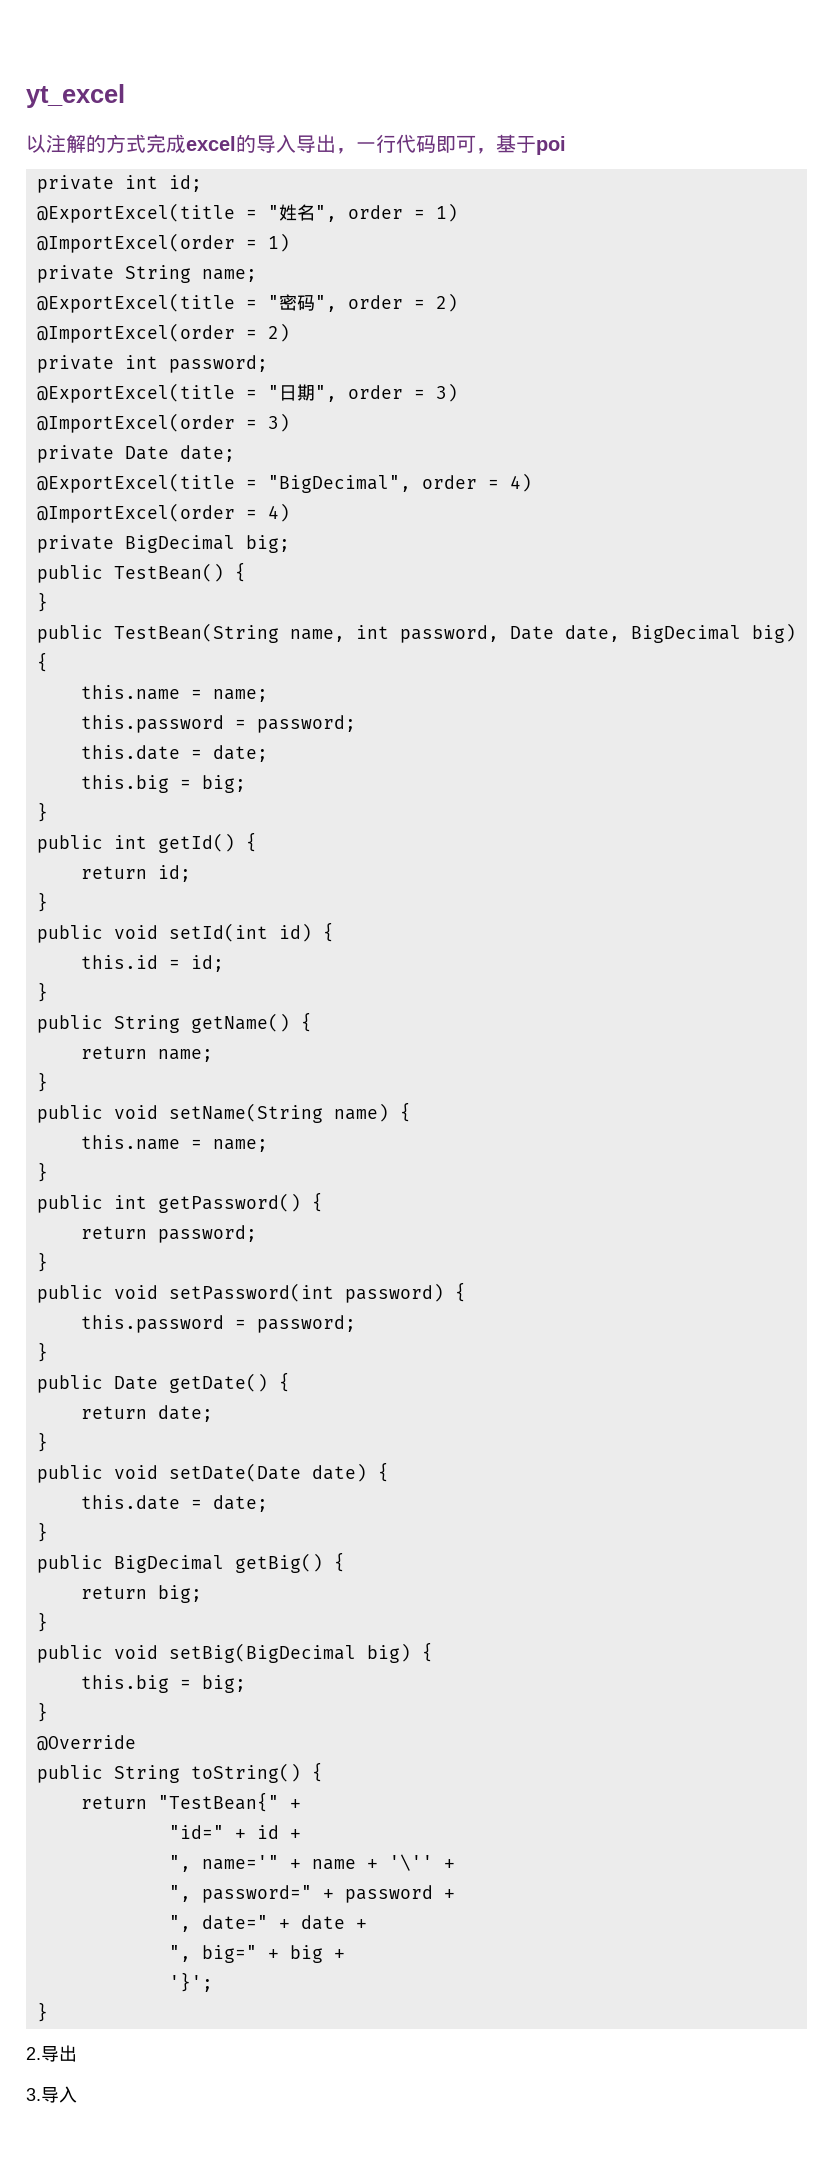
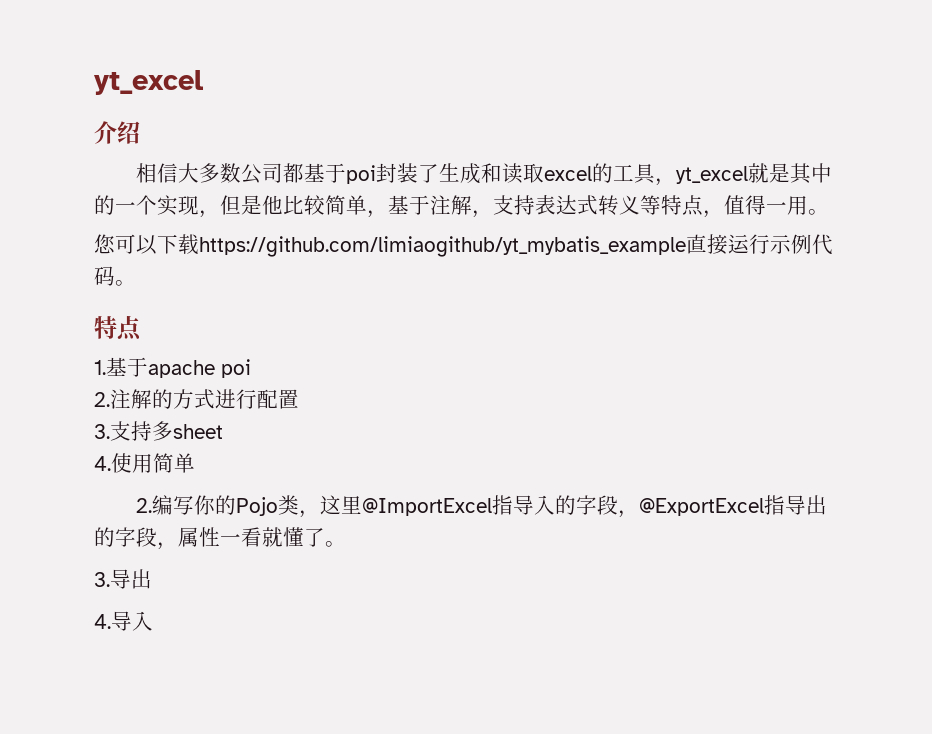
[26,134,566,155] [36,175,202,193] [36,203,458,223] [36,233,290,253] [36,265,257,283] [36,293,458,313] [36,323,290,343] [36,355,268,373] [36,383,458,403] [36,413,290,433] [36,445,235,463] [36,473,532,493] [36,503,290,523] [36,535,290,553] [36,562,246,583] [36,592,48,612] [36,623,796,643] [36,652,48,672] [80,685,268,702] [80,715,356,733] [80,745,268,762] [80,775,246,793] [36,802,48,822] [36,832,257,853] [80,865,191,882] [36,892,48,912] [36,922,334,943] [80,955,224,972] [36,982,48,1002] [36,1012,312,1033] [80,1046,213,1062] [36,1072,48,1092] [36,1102,411,1123] [80,1135,268,1152] [36,1162,48,1182] [36,1192,323,1213] [80,1225,257,1243] [36,1252,48,1272] [36,1282,466,1303] [80,1315,356,1333] [36,1342,48,1362] [36,1372,290,1393] [80,1405,213,1422] [36,1432,48,1452] [36,1462,389,1483] [80,1495,268,1512] [36,1522,48,1542] [36,1552,345,1573] [80,1585,202,1603] [36,1612,48,1632] [36,1642,433,1663] [80,1675,246,1693] [36,1702,48,1722] [36,1735,136,1751] [36,1762,323,1783] [80,1792,301,1812] [168,1825,301,1839] [168,1854,455,1872] [168,1885,455,1903] [168,1915,367,1932] [168,1945,345,1963] [168,1972,213,1992] [36,2002,48,2022] [26,2047,41,2060] 以注解的方式完成excel的导入导出，一行代码即可，基于poi // private int id; // @ExportExcel(title = "姓名", order = 1) // @ImportExcel(order = 1) // private String name; // @ExportExcel(title = "密码", order = 2) // @ImportExcel(order = 2) // private int password; // @ExportExcel(title = "日期", order = 3) // @ImportExcel(order = 3) // private Date date; // @ExportExcel(title = "BigDecimal", order = 4) // @ImportExcel(order = 4) // private BigDecimal big; // public TestBean() { // } // public TestBean(String name, int password, Date date, BigDecimal big) { // this.name = name; // this.password = password; // this.date = date; // this.big = big; // } // public int getId() { // return id; // } // public void setId(int id) { // this.id = id; // } // public String getName() { // return name; // } // public void setName(String name) { // this.name = name; // } // public int getPassword() { // return password; // } // public void setPassword(int password) { // this.password = password; // } // public Date getDate() { // return date; // } // public void setDate(Date date) { // this.date = date; // } // public BigDecimal getBig() { // return big; // } // public void setBig(BigDecimal big) { // this.big = big; // } // @Override // public String toString() { // return "TestBean{" + // "id=" + id + // ", name='" + name + '\'' + // ", password=" + password + // ", date=" + date + // ", big=" + big + // '}'; // } // 2. -> [94,121,140,144] [135,163,832,186] [94,195,829,218] [94,234,833,257] [94,266,136,286] [94,315,142,341] [94,357,251,378] [94,389,299,409] [94,421,223,441] [94,453,195,473] [135,495,827,518] [94,527,346,550] [94,572,110,587] 介绍 // 相信大多数公司都基于poi封装了生成和读取excel的工具，yt_excel就是其中的一个实现，但是他比较简单，基于注解，支持表达式转义等特点，值得一用。 // 您可以下载https://github.com/limiaogithub/yt_mybatis_example直接运行示例代码。 // 特点 // 1.基于apache poi // 2.注解的方式进行配置 // 3.支持多sheet // 4.使用简单 // 2.编写你的Pojo类，这里@ImportExcel指导入的字段，@ExportExcel指导出的字段，属性一看就懂了。 // 3.
[26,2088,41,2101] 3. -> [94,614,111,629] 4.

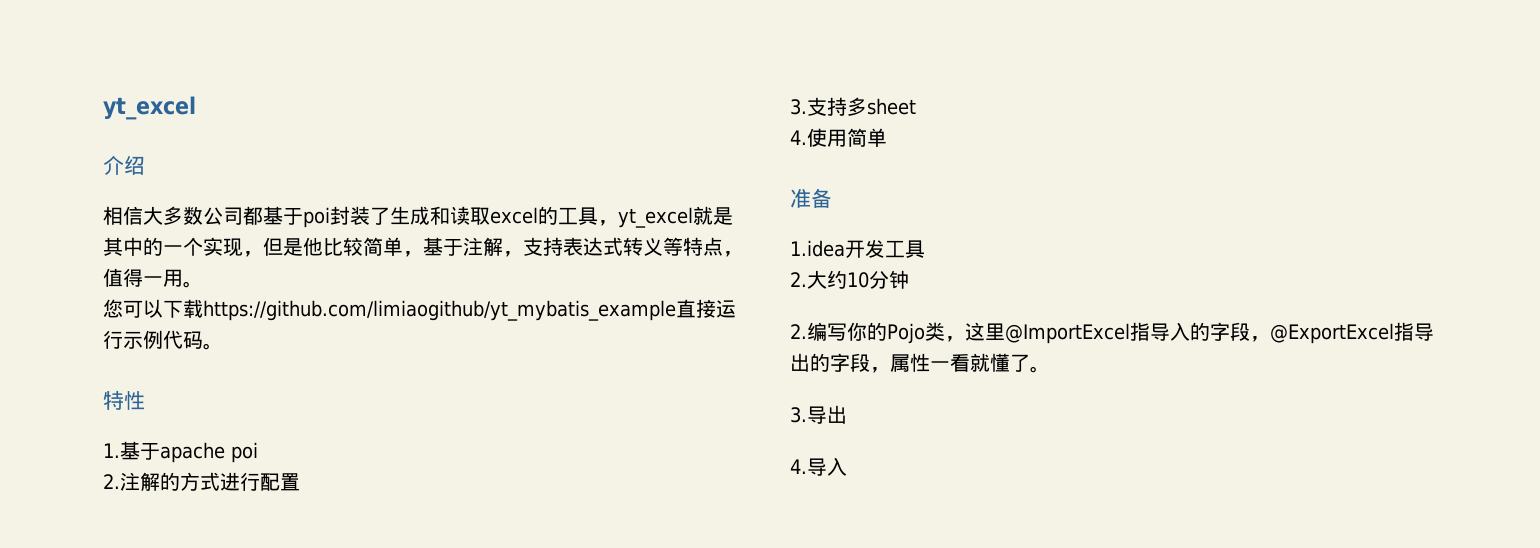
[117,315,142,341] 点 -> [124,391,145,410] 性
(195, 463) none -> [790,188,832,208] [790,239,925,258] [790,270,909,289] // 准备 // 1.idea开发工具 // 2.大约10分钟

